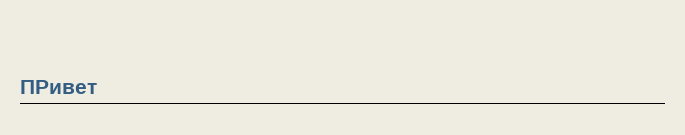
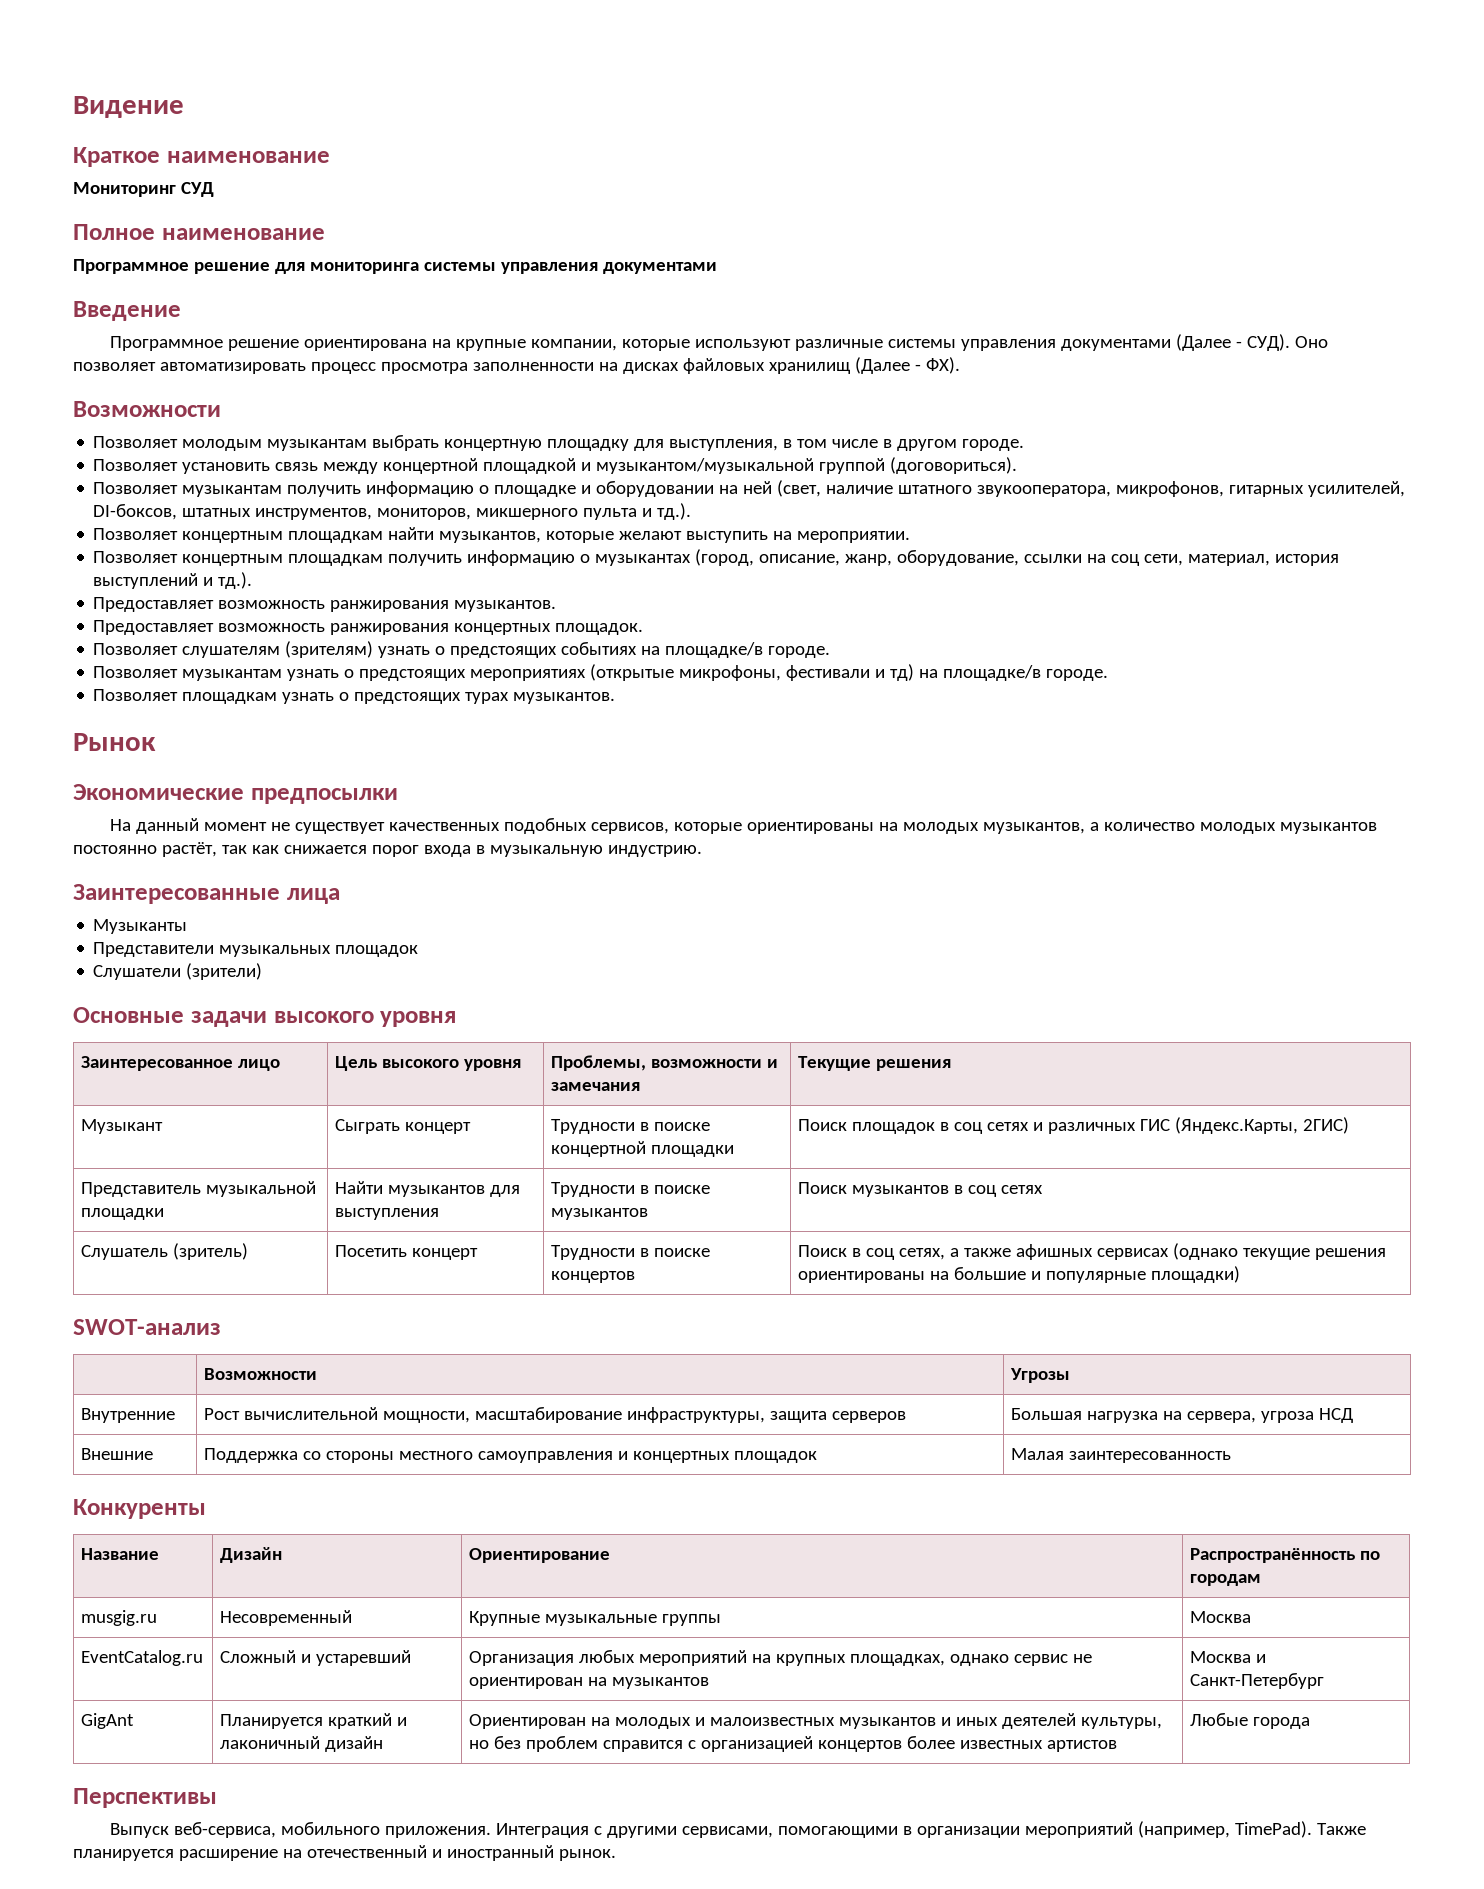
[20,80,97,94] ПРивет -> [73,96,184,118] [73,147,330,167] [73,182,214,197] [73,224,325,240] [73,259,717,274] [73,301,181,321] [109,334,1328,351] [73,357,960,374] [73,401,221,417] [93,435,1025,451] [93,457,1018,474] [93,480,1406,497] [93,503,692,520] [93,527,911,543] [93,549,1340,566] [93,572,253,589] [93,597,557,612] [93,620,644,635] [93,641,831,658] [93,664,1109,681] [93,689,616,704] [73,733,156,751] [73,784,398,804] [109,818,1377,834] [73,842,702,857] [73,884,340,904] [93,919,188,934] [93,942,419,957] [93,963,263,980] [73,1007,457,1027] [81,1056,281,1071] [335,1056,522,1071] [551,1055,779,1071] [551,1082,641,1091] [798,1056,952,1071] [81,1119,164,1134] [335,1119,472,1134] [551,1119,711,1134] [551,1141,735,1157] [798,1117,1350,1134] [81,1181,317,1197] [81,1208,165,1220] [335,1181,521,1197] [335,1208,440,1220] [551,1182,711,1197] [551,1208,649,1220] [798,1182,1044,1197] [81,1243,249,1260] [335,1245,479,1260] [551,1245,711,1260] [551,1271,636,1283] [798,1243,1387,1260] [798,1266,1241,1283] [73,1319,221,1335] [204,1368,318,1380] [1010,1368,1071,1383] [81,1408,176,1423] [204,1407,907,1423] [1011,1408,1354,1423] [81,1448,154,1460] [204,1448,818,1463] [1011,1448,1232,1463] [73,1499,206,1519] [81,1548,160,1560] [220,1547,283,1563] [469,1548,611,1563] [1190,1548,1381,1563] [1190,1574,1262,1586] [81,1610,158,1626] [220,1610,353,1626] [469,1611,722,1626] [1190,1611,1252,1623] [81,1650,204,1666] [220,1650,412,1666] [469,1650,1093,1666] [469,1677,710,1689] [1190,1651,1267,1663] [1190,1673,1325,1689] [81,1713,135,1729] [220,1713,408,1729] [220,1736,384,1752] [469,1713,1163,1729] [469,1736,1118,1752] [1190,1713,1311,1729] [73,1788,217,1808] [109,1821,1366,1838] [73,1845,616,1861] Видение // Краткое наименование // Мониторинг СУД // Полное наименование // Программное решение для мониторинга системы управления документами // Введение // Программное решение ориентирована на крупные компании, которые используют различные системы управления документами (Далее - СУД). Оно позволяет автоматизировать процесс просмотра заполненности на дисках файловых хранилищ (Далее - ФХ). // Возможности // Позволяет молодым музыкантам выбрать концертную площадку для выступления, в том числе в другом городе. // Позволяет установить связь между концертной площадкой и музыкантом/музыкальной группой (договориться). // Позволяет музыкантам получить информацию о площадке и оборудовании на ней (свет, наличие штатного звукооператора, микрофонов, гитарных усилителей, DI-боксов, штатных инструментов, мониторов, микшерного пульта и тд.). // Позволяет концертным площадкам найти музыкантов, которые желают выступить на мероприятии. // Позволяет концертным площадкам получить информацию о музыкантах (город, описание, жанр, оборудование, ссылки на соц сети, материал, история выступлений и тд.). // Предоставляет возможность ранжирования музыкантов. // Предоставляет возможность ранжирования концертных площадок. // Позволяет слушателям (зрителям) узнать о предстоящих событиях на площадке/в городе. // Позволяет музыкантам узнать о предстоящих мероприятиях (открытые микрофоны, фестивали и тд) на площадке/в городе. // Позволяет площадкам узнать о предстоящих турах музыкантов. // Рынок // Экономические предпосылки // На данный момент не существует качественных подобных сервисов, которые ориентированы на молодых музыкантов, а количество молодых музыкантов постоянно растёт, так как снижается порог входа в музыкальную индустрию. // Заинтересованные лица // Музыканты // Представители музыкальных площадок // Слушатели (зрители) // Основные задачи высокого уровня // Заинтересованное лицо | Цель высокого уровня | Проблемы, возможности и замечания | Текущие решения // Музыкант | Сыграть концерт | Трудности в поиске концертной площадки | Поиск площадок в соц сетях и различных ГИС (Яндекс.Карты, 2ГИС) // Представитель музыкальной площадки | Найти музыкантов для выступления | Трудности в поиске музыкантов | Поиск музыкантов в соц сетях // Слушатель (зритель) | Посетить концерт | Трудности в поиске концертов | Поиск в соц сетях, а также афишных сервисах (однако текущие решения ориентированы на большие и популярные площадки) // SWOT-анализ // | Возможности | Угрозы // Внутренние | Рост вычислительной мощности, масштабирование инфраструктуры, защита серверов | Большая нагрузка на сервера, угроза НСД // Внешние | Поддержка со стороны местного самоуправления и концертных площадок | Малая заинтересованность // Конкуренты // Название | Дизайн | Ориентирование | Распространённость по городам // musgig.ru | Несовременный | Крупные музыкальные группы | Москва // EventCatalog.ru | Сложный и устаревший | Организация любых мероприятий на крупных площадках, однако сервис не ориентирован на музыкантов | Москва и Санкт-Петербург // GigAnt | Планируется краткий и лаконичный дизайн | Ориентирован на молодых и малоизвестных музыкантов и иных деятелей культуры, но без проблем справится с организацией концертов более известных артистов | Любые города // Перспективы // Выпуск веб-сервиса, мобильного приложения. Интеграция с другими сервисами, помогающими в организации мероприятий (например, TimePad). Также планируется расширение на отечественный и иностранный рынок.

